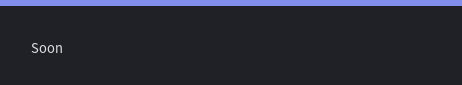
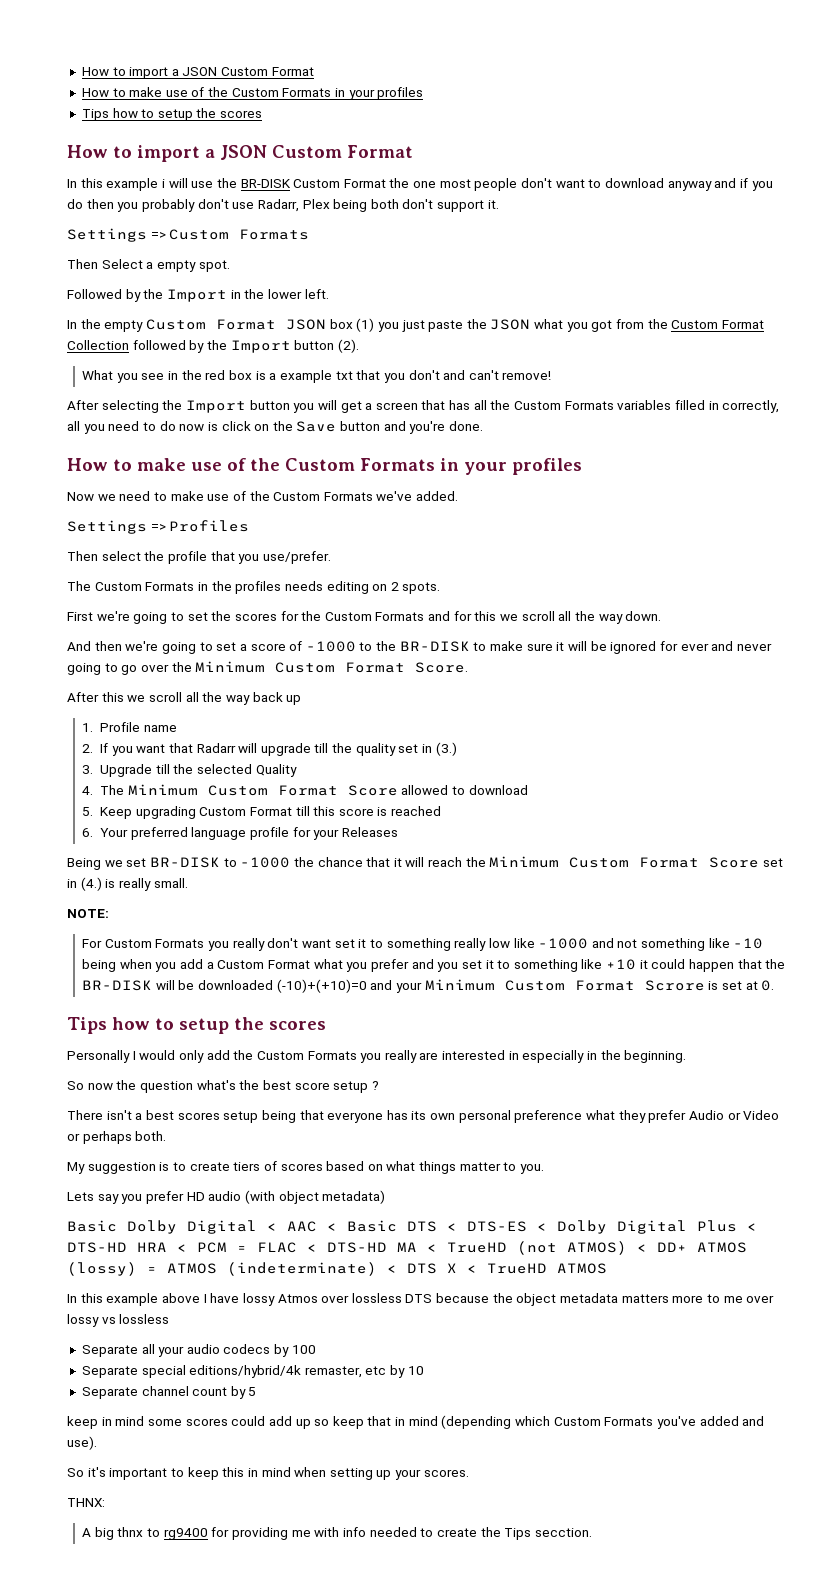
[31,43,63,53] Soon -> [81,67,314,79] [81,87,424,100] [81,108,263,121] [67,145,413,162] [67,178,773,191] [67,199,499,212] [67,228,310,242] [67,259,230,272] [67,289,329,302] [67,318,764,332] [67,339,359,353] [82,370,552,383] [67,400,780,413] [67,421,484,434] [67,458,582,475] [67,491,459,501] [67,520,250,534] [67,551,331,564] [67,581,441,594] [67,611,662,624] [67,641,772,654] [67,661,469,675] [67,692,302,705] [82,722,177,732] [82,742,457,756] [82,764,297,777] [82,784,528,796] [82,806,442,819] [82,827,398,840] [67,856,784,870] [67,877,188,891] [67,909,109,918] [82,938,764,951] [82,959,786,972] [82,979,775,993] [67,1017,326,1034] [67,1050,687,1063] [67,1080,379,1093] [67,1110,780,1123] [67,1131,167,1144] [67,1161,545,1174] [67,1190,386,1204] [67,1220,757,1234] [67,1241,747,1255] [67,1262,607,1276] [67,1293,775,1306] [67,1314,170,1327] [81,1344,316,1357] [81,1365,424,1378] [81,1386,257,1399] [67,1415,765,1429] [67,1436,97,1450] [67,1467,469,1480] [67,1498,105,1507] [82,1527,592,1540] How to import a JSON Custom Format // How to make use of the Custom Formats in your profiles // Tips how to setup the scores // How to import a JSON Custom Format // In this example i will use the BR-DISK Custom Format the one most people don't want to download anyway and if you do then you probably don't use Radarr, Plex being both don't support it. // Settings => Custom Formats // Then Select a empty spot. // Followed by the Import in the lower left. // In the empty Custom Format JSON box (1) you just paste the JSON what you got from the Custom Format Collection followed by the Import button (2). // What you see in the red box is a example txt that you don't and can't remove! // After selecting the Import button you will get a screen that has all the Custom Formats variables filled in correctly, all you need to do now is click on the Save button and you're done. // How to make use of the Custom Formats in your profiles // Now we need to make use of the Custom Formats we've added. // Settings => Profiles // Then select the profile that you use/prefer. // The Custom Formats in the profiles needs editing on 2 spots. // First we're going to set the scores for the Custom Formats and for this we scroll all the way down. // And then we're going to set a score of -1000 to the BR-DISK to make sure it will be ignored for ever and never going to go over the Minimum Custom Format Score. // After this we scroll all the way back up // 1. Profile name // 2. If you want that Radarr will upgrade till the quality set in (3.) // 3. Upgrade till the selected Quality // 4. The Minimum Custom Format Score allowed to download // 5. Keep upgrading Custom Format till this score is reached // 6. Your preferred language profile for your Releases // Being we set BR-DISK to -1000 the chance that it will reach the Minimum Custom Format Score set in (4.) is really small. // NOTE: // For Custom Formats you really don't want set it to something really low like -1000 and not something like -10 being when you add a Custom Format what you prefer and you set it to something like +10 it could happen that the BR-DISK will be downloaded (-10)+(+10)=0 and your Minimum Custom Format Scrore is set at 0. // Tips how to setup the scores // Personally I would only add the Custom Formats you really are interested in especially in the beginning. // So now the question what's the best score setup ? // There isn't a best scores setup being that everyone has its own personal preference what they prefer Audio or Video or perhaps both. // My suggestion is to create tiers of scores based on what things matter to you. // Lets say you prefer HD audio (with object metadata) // Basic Dolby Digital < AAC < Basic DTS < DTS-ES < Dolby Digital Plus < DTS-HD HRA < PCM = FLAC < DTS-HD MA < TrueHD (not ATMOS) < DD+ ATMOS (lossy) = ATMOS (indeterminate) < DTS X < TrueHD ATMOS // In this example above I have lossy Atmos over lossless DTS because the object metadata matters more to me over lossy vs lossless // Separate all your audio codecs by 100 // Separate special editions/hybrid/4k remaster, etc by 10 // Separate channel count by 5 // keep in mind some scores could add up so keep that in mind (depending which Custom Formats you've added and use). // So it's important to keep this in mind when setting up your scores. // THNX: // A big thnx to rg9400 for providing me with info needed to create the Tips secction.

